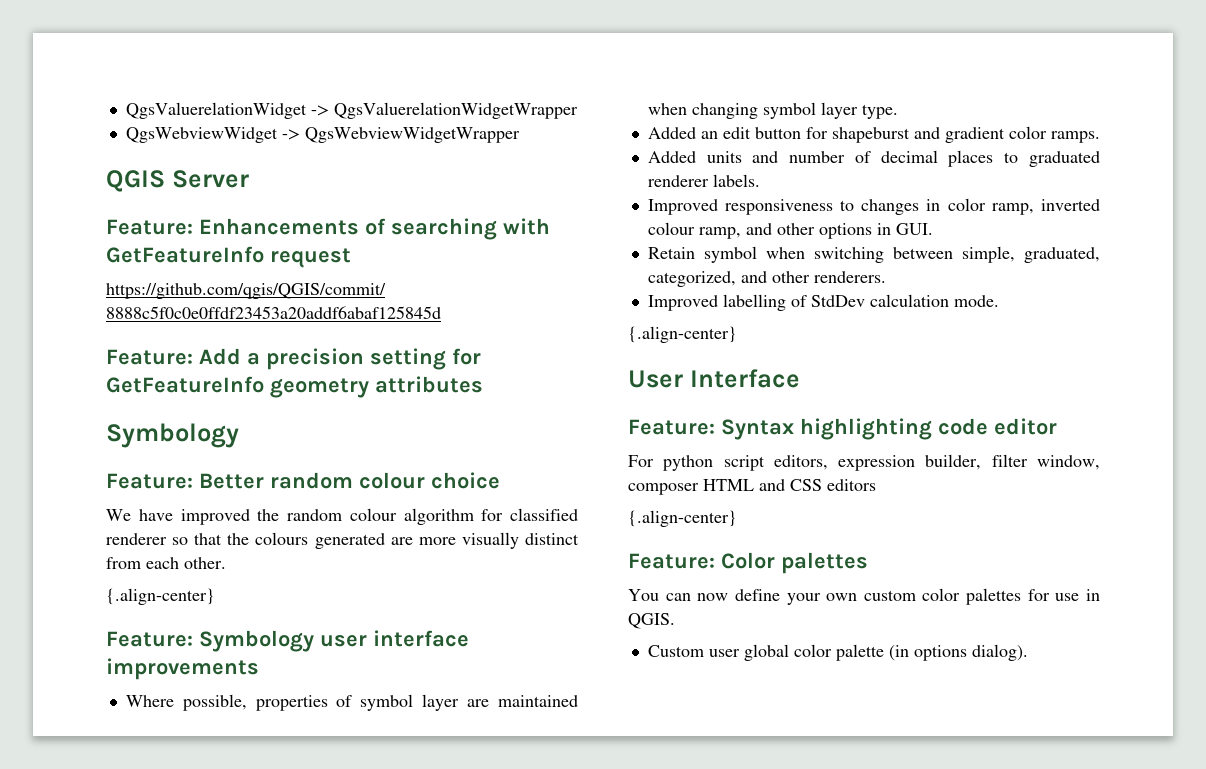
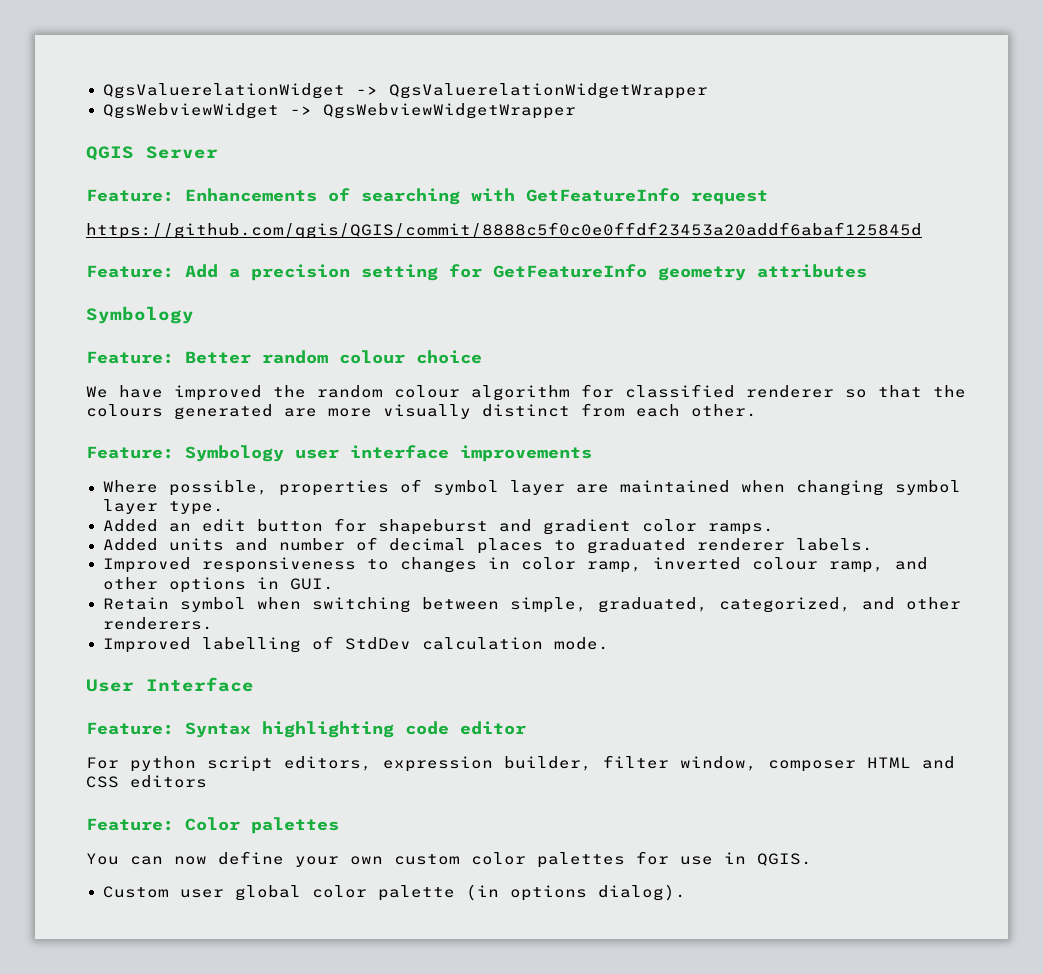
[106,588,215,605] // {.align-center} -> (757, 410) none
[628,326,737,343] // {.align-center} -> (609, 643) none
[628,510,737,527] // {.align-center} -> (207, 781) none

